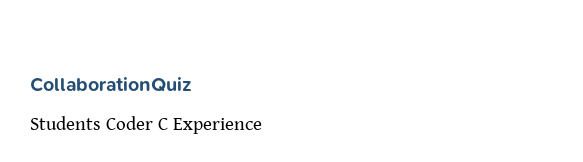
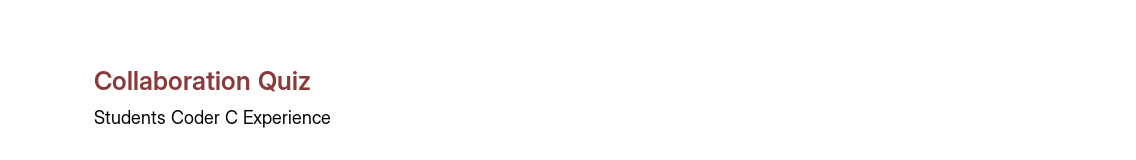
[30,77,192,92] CollaborationQuiz -> [94,71,311,92] Collaboration Quiz

